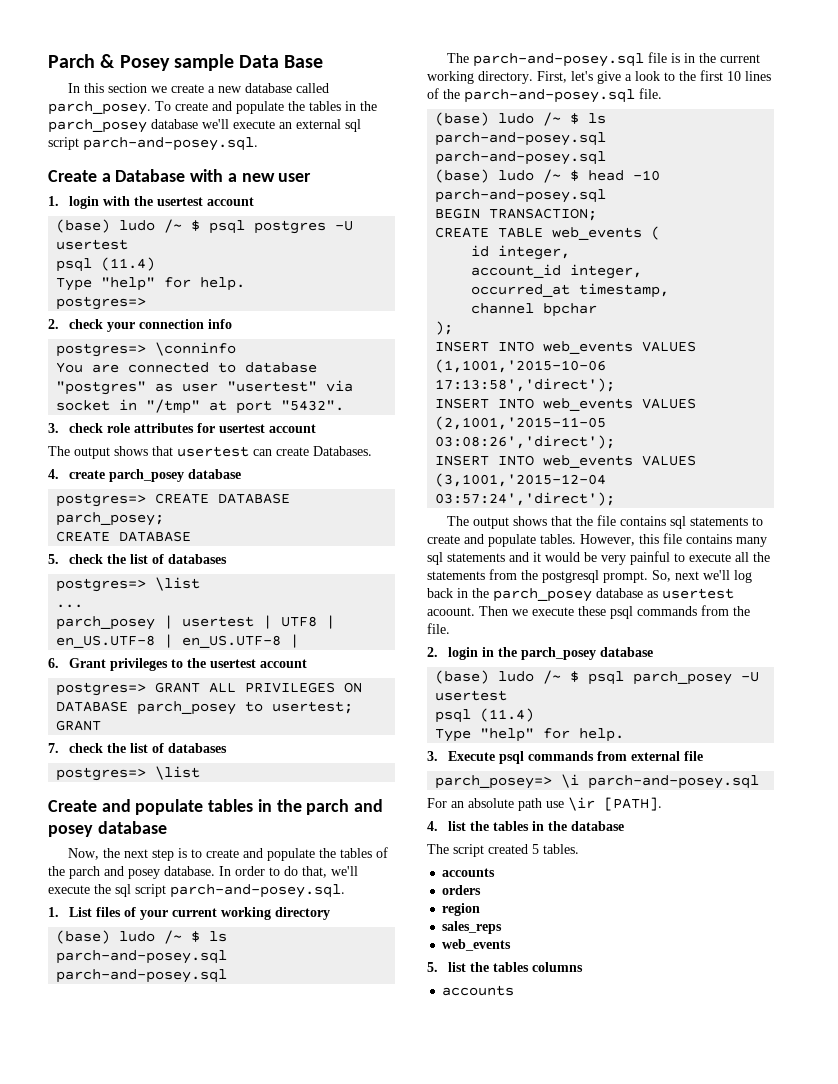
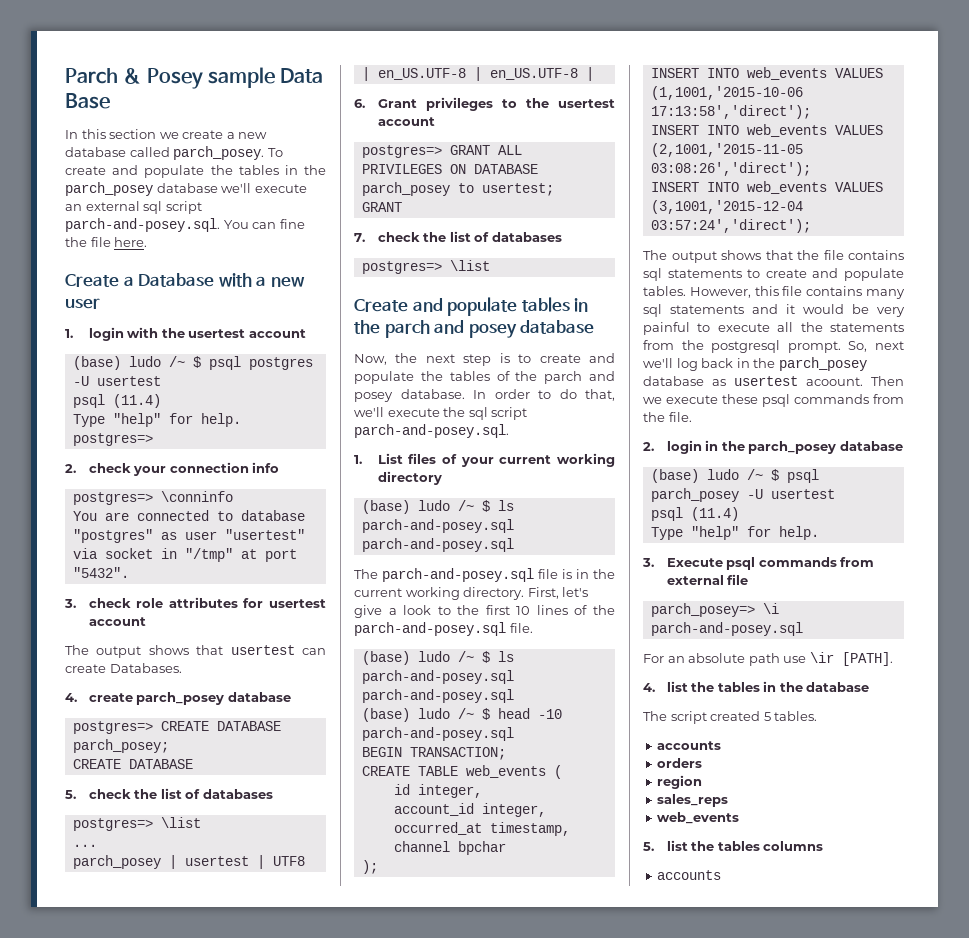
(258, 144) none -> [223,219,305,229] [65,237,148,247] You can fine the file here.

